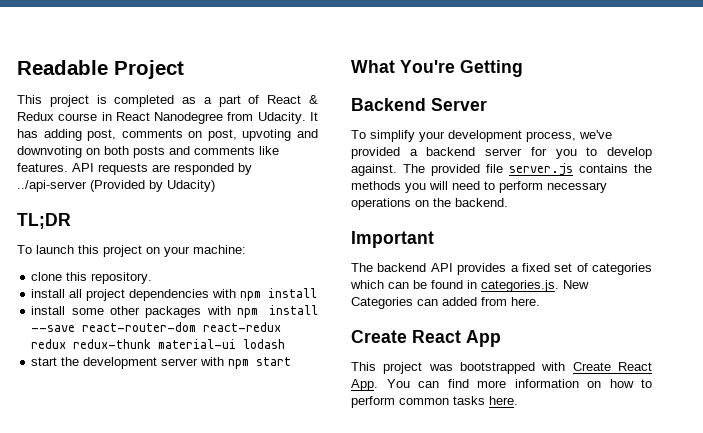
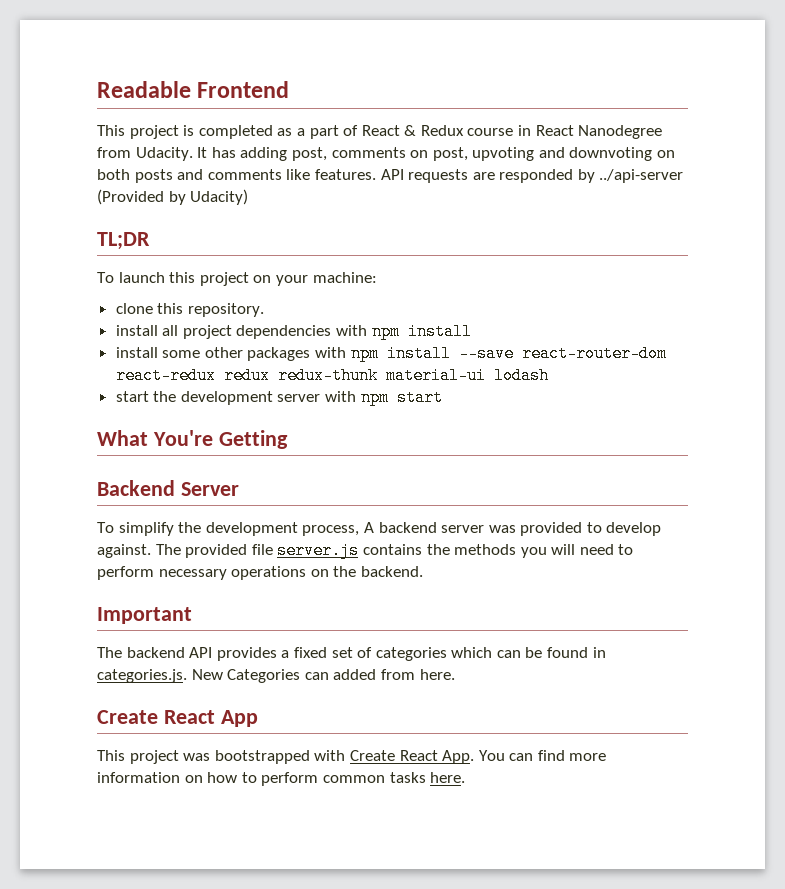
[114,60,184,79] Project -> [197,81,290,98] Frontend
[419,131,445,142] your -> [178,522,202,533] the
[579,130,612,139] [351,147,577,159] we've provided a backend server for you -> [363,522,583,536] A backend server was provided

